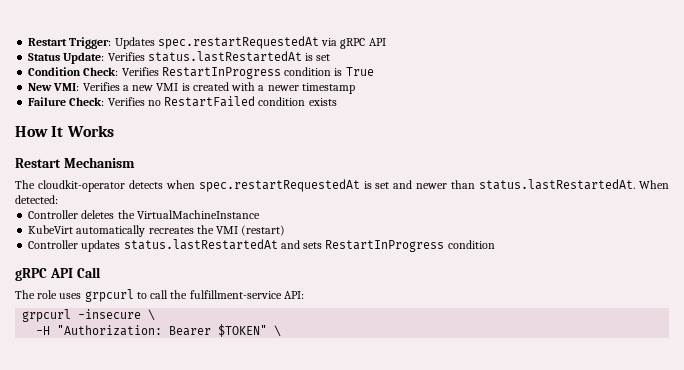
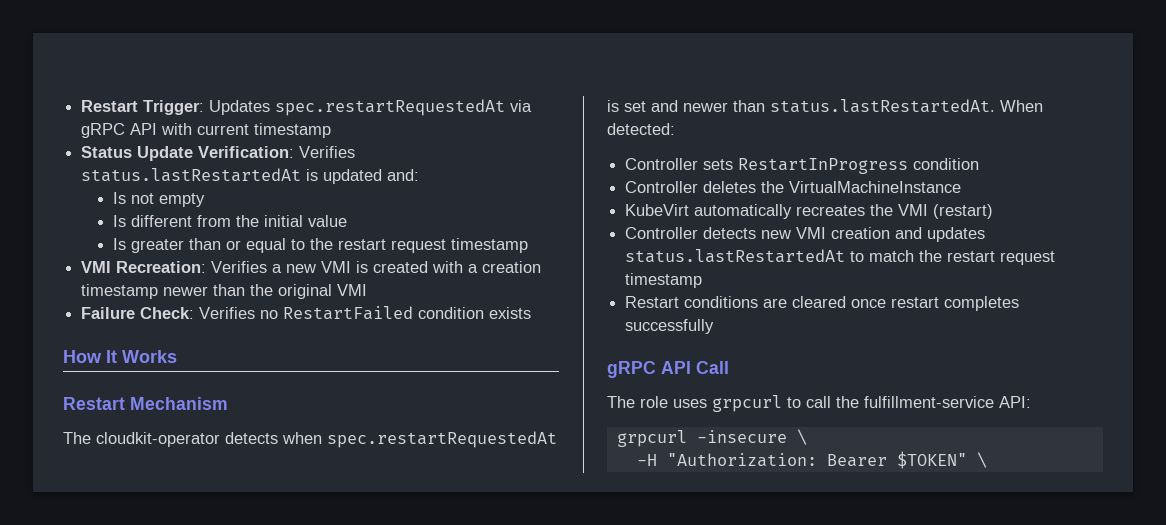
(386, 42) none -> [161,123,332,138] with current timestamp
[63,52,105,64] Update: -> [137,146,295,161] Update Verification:
[316,54,331,61] [28,67,374,79] [28,83,80,91] set // Condition Check: Verifies RestartInProgress condition is True // New VMI: -> [323,169,420,184] [113,192,206,207] [113,215,348,227] [113,238,529,253] [81,261,207,273] updated and: // Is not empty // Is different from the initial value // Is greater than or equal to the restart request timestamp // VMI Recreation:
[267,83,355,94] newer timestamp -> [482,261,542,273] [81,284,368,299] creation timestamp newer than the original VMI
(58, 199) none -> [625,158,980,174] // Controller sets RestartInProgress condition
[81,239,495,252] updates status.lastRestartedAt and sets RestartInProgress condition -> [703,227,986,242] [625,249,1056,265] [625,273,703,288] [625,296,1020,311] [625,319,715,334] detects new VMI creation and updates status.lastRestartedAt to match the restart request timestamp // Restart conditions are cleared once restart completes successfully

